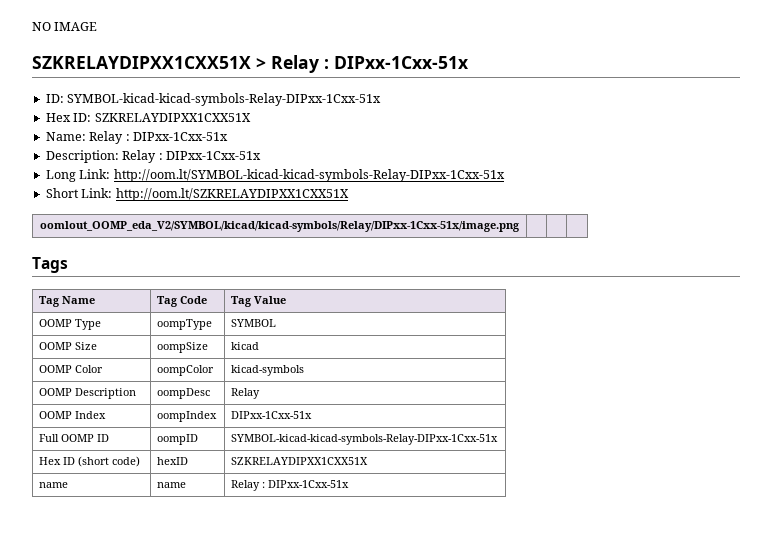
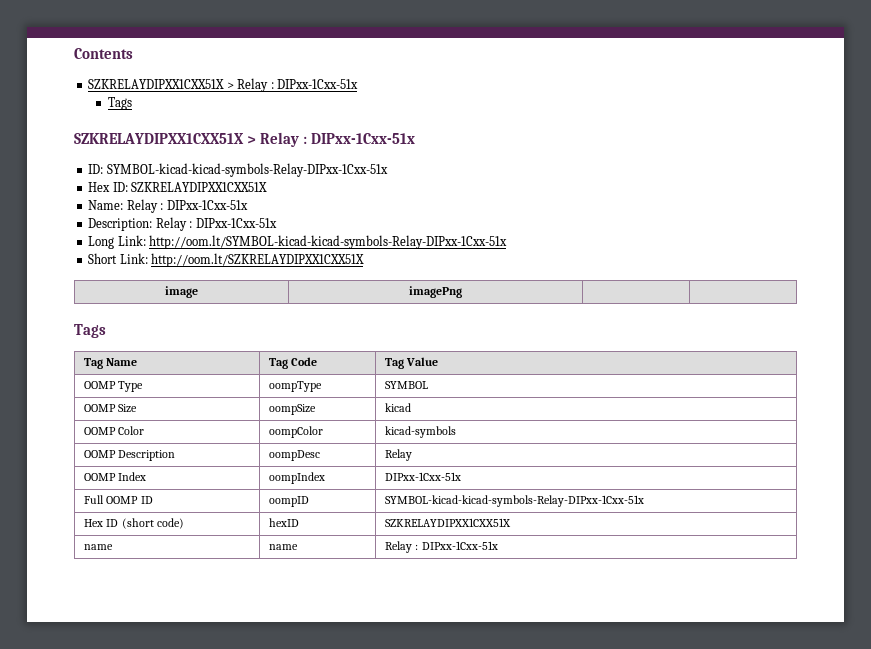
[32,22,98,31] NO IMAGE -> [74,48,133,59] [88,78,359,92] [107,97,132,110] Contents // SZKRELAYDIPXX1CXX51X > Relay : DIPxx-1Cxx-51x // Tags
[40,221,520,232] oomlout_OOMP_eda_V2/SYMBOL/kicad/kicad-symbols/Relay/DIPxx-1Cxx-51x/image.png | -> [165,286,198,298] [408,286,462,298] image | imagePng

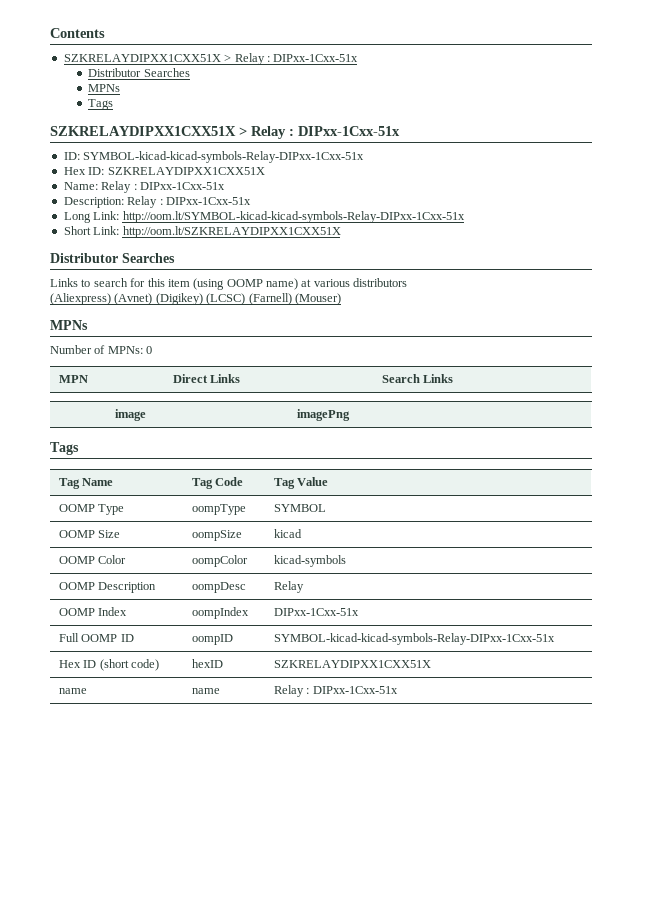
(359, 84) none -> [88,68,190,77] [88,84,121,92] // Distributor Searches // MPNs
(365, 260) none -> [50,253,175,263] [50,278,408,290] [50,293,341,305] [50,320,88,330] [50,345,153,354] [59,375,89,383] [173,374,241,383] [382,374,454,383] // Distributor Searches // Links to search for this item (using OOMP name) at various distributors // (Aliexpress) (Avnet) (Digikey) (LCSC) (Farnell) (Mouser) // MPNs // Number of MPNs: 0 // MPN | Direct Links | Search Links

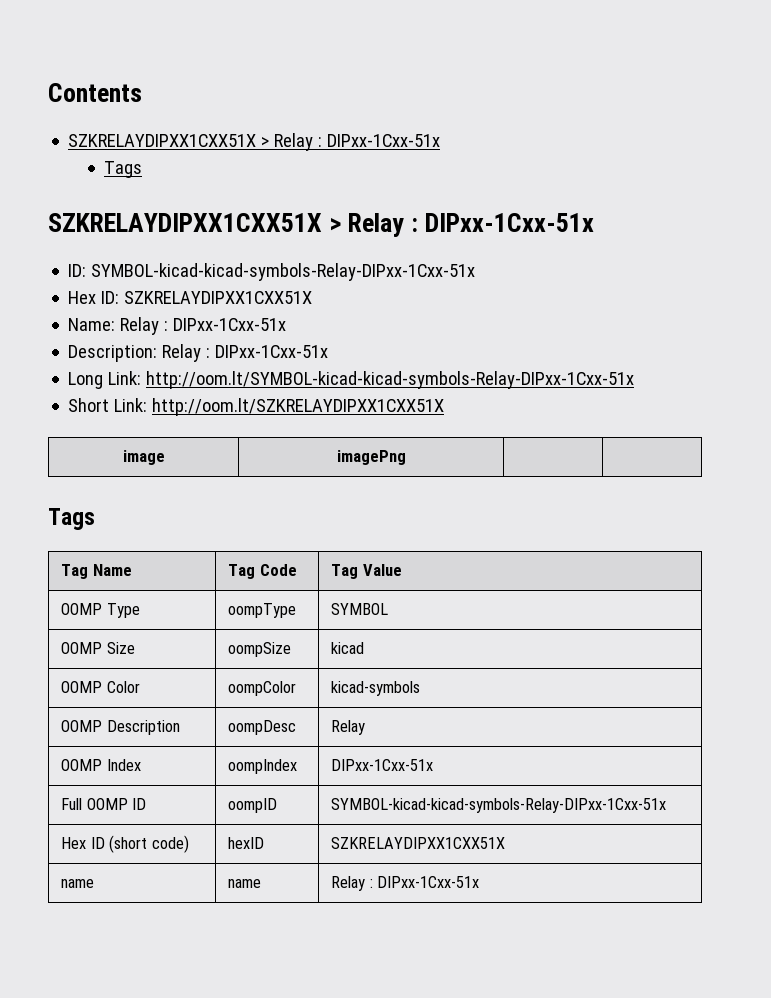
[88,68,190,77] [88,84,121,92] // Distributor Searches // MPNs -> (441, 140) none
[50,253,175,263] [50,278,408,290] [50,293,341,305] [50,320,88,330] [50,345,153,354] [59,375,89,383] [173,374,241,383] [382,374,454,383] // Distributor Searches // Links to search for this item (using OOMP name) at various distributors // (Aliexpress) (Avnet) (Digikey) (LCSC) (Farnell) (Mouser) // MPNs // Number of MPNs: 0 // MPN | Direct Links | Search Links -> (445, 407) none

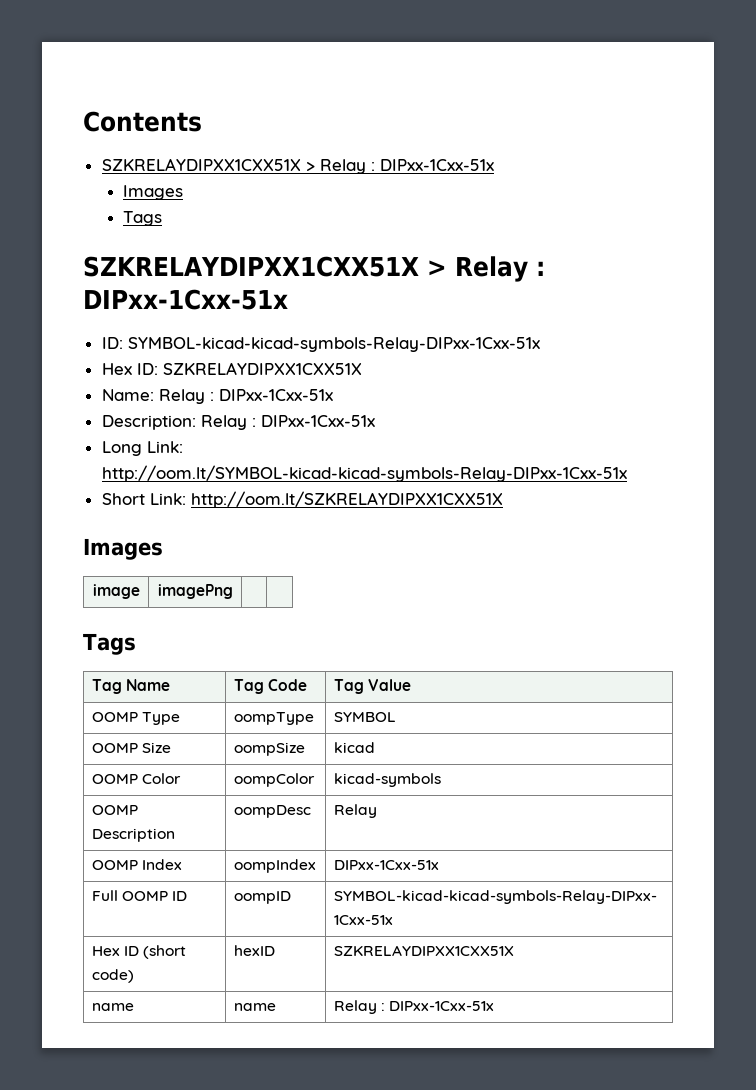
(441, 140) none -> [123,185,184,200] // Images
(445, 407) none -> [83,538,163,560] // Images

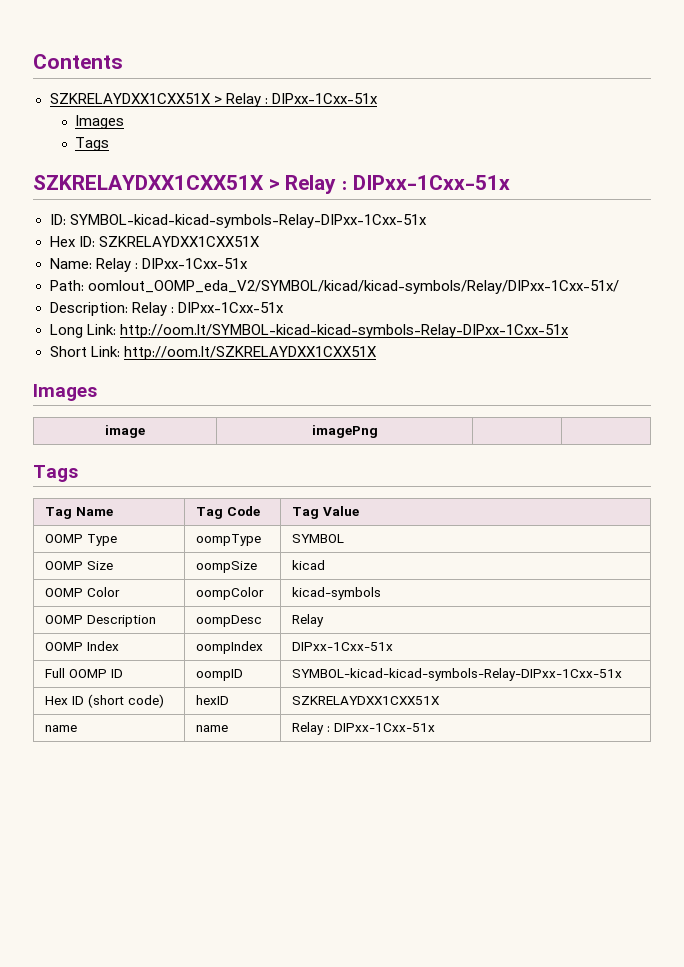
[101,158,301,171] SZKRELAYDIPXX1CXX51X -> [49,93,211,104] SZKRELAYDXX1CXX51X
[83,256,419,277] SZKRELAYDIPXX1CXX51X -> [33,175,264,190] SZKRELAYDXX1CXX51X
[162,362,362,375] SZKRELAYDIPXX1CXX51X -> [98,236,260,247] SZKRELAYDXX1CXX51X
(333, 395) none -> [49,280,619,294] // Path: oomlout_OOMP_eda_V2/SYMBOL/kicad/kicad-symbols/Relay/DIPxx-1Cxx-51x/
[190,491,503,508] http://oom.lt/SZKRELAYDIPXX1CXX51X -> [123,346,377,360] http://oom.lt/SZKRELAYDXX1CXX51X
[333,945,514,956] SZKRELAYDIPXX1CXX51X -> [291,696,440,705] SZKRELAYDXX1CXX51X

